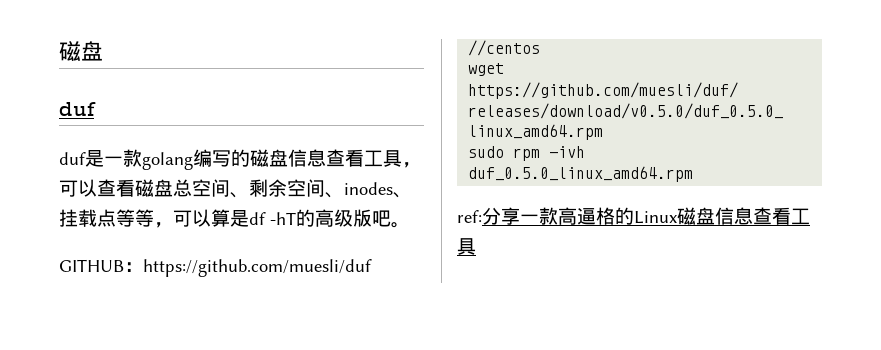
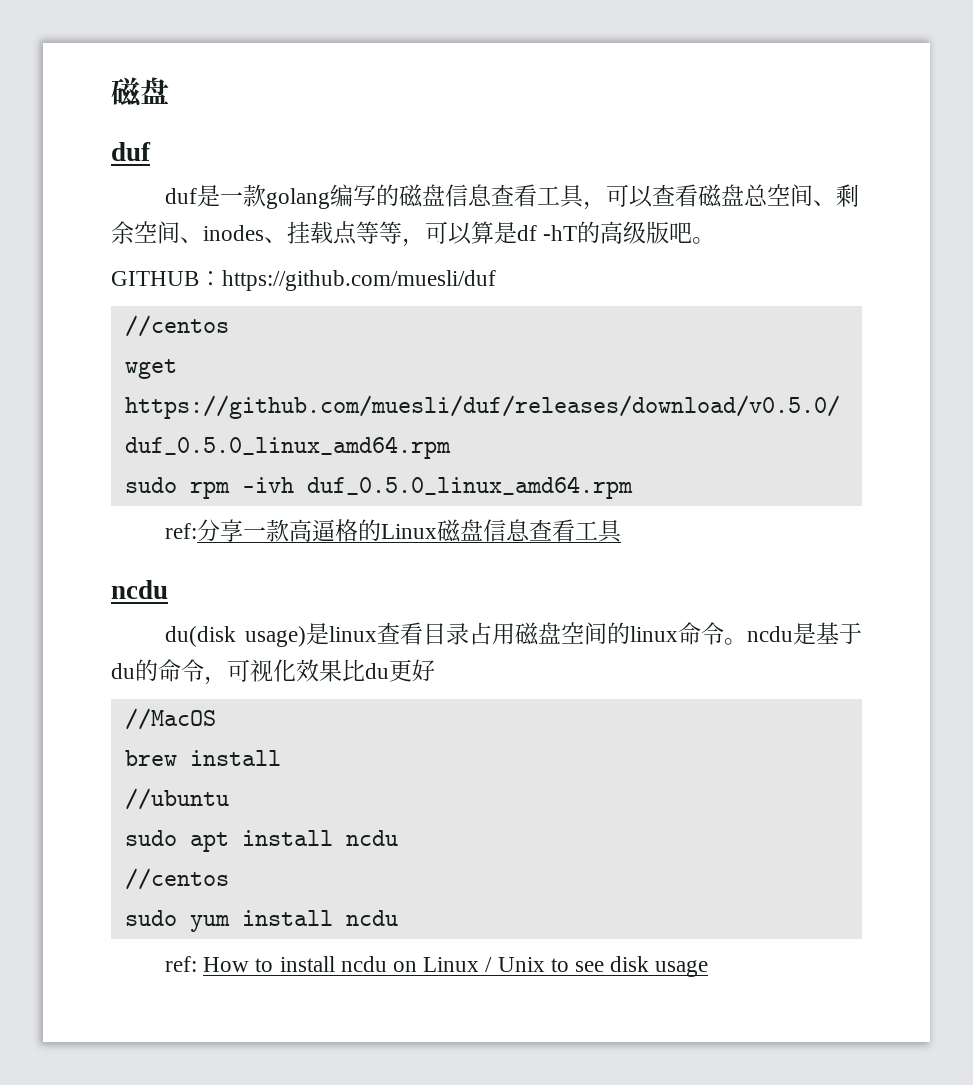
(476, 246) none -> [111,580,168,599] [164,622,862,647] [111,659,435,685] [124,708,216,730] [124,750,281,766] [124,788,229,810] [124,830,398,852] [124,868,229,890] [124,910,398,932] [164,956,709,977] // ncdu // du(disk usage)是linux查看目录占用磁盘空间的linux命令。ncdu是基于du的命令，可视化效果比du更好 // //MacOS // brew install // //ubuntu // sudo apt install ncdu // //centos // sudo yum install ncdu // ref: How to install ncdu on Linux / Unix to see disk usage

